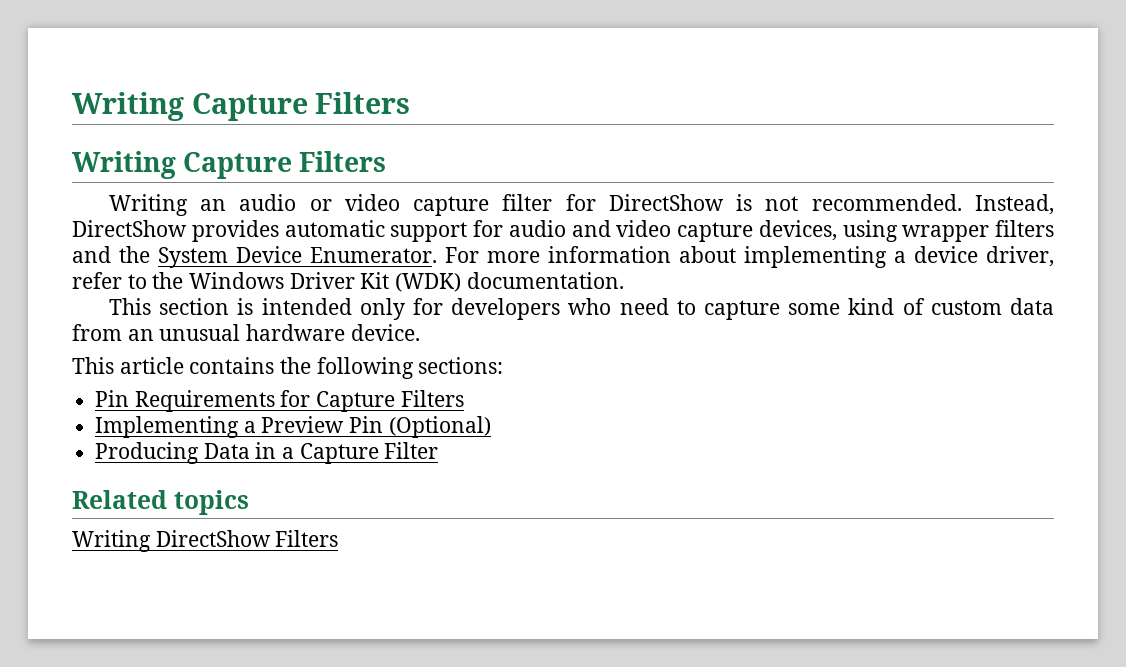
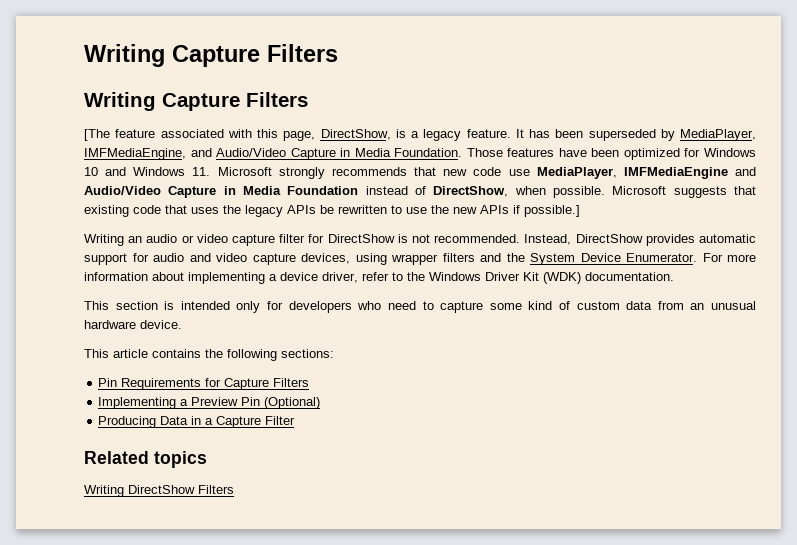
(387, 161) none -> [84,129,756,141] [84,148,757,160] [84,167,756,179] [84,186,757,198] [84,205,580,217] // [The feature associated with this page, DirectShow, is a legacy feature. It has been superseded by MediaPlayer, IMFMediaEngine, and Audio/Video Capture in Media Foundation. Those features have been optimized for Windows 10 and Windows 11. Microsoft strongly recommends that new code use MediaPlayer, IMFMediaEngine and Audio/Video Capture in Media Foundation instead of DirectShow, when possible. Microsoft suggests that existing code that uses the legacy APIs be rewritten to use the new APIs if possible.]

